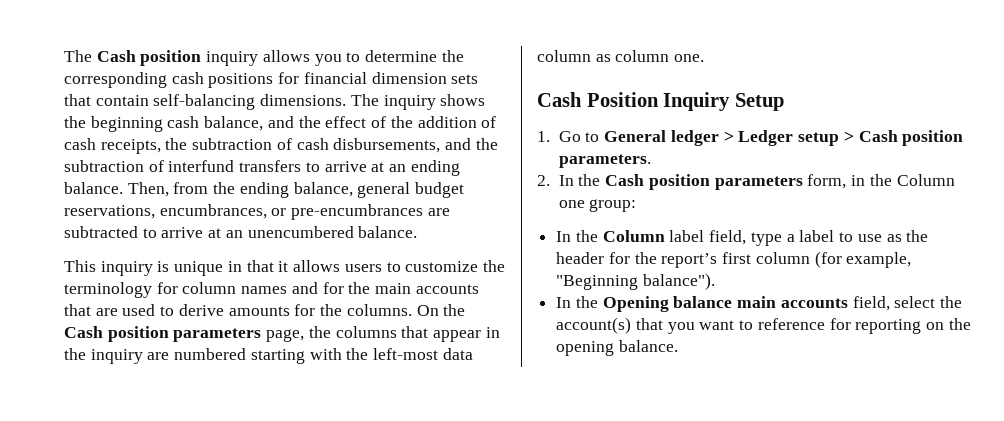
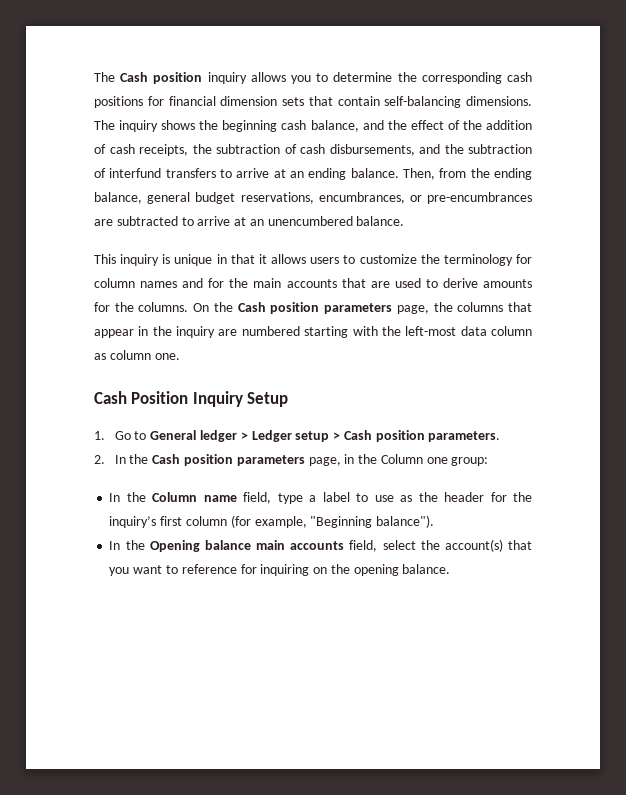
[807,174,847,189] form, -> [308,457,341,466] page,
[669,230,705,242] label -> [203,495,237,502] name
[661,253,718,268] report’s -> [109,516,157,528] inquiry’s
[855,319,922,334] reporting -> [260,564,310,576] inquiring

